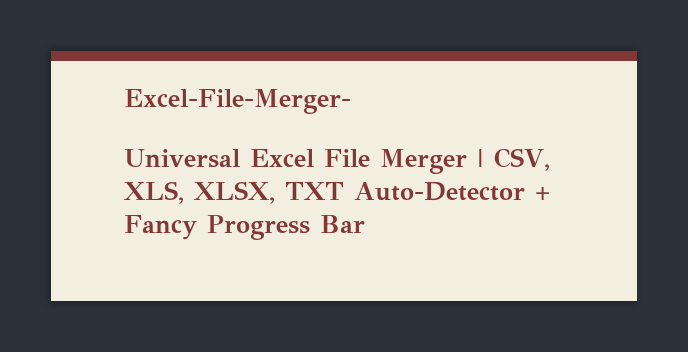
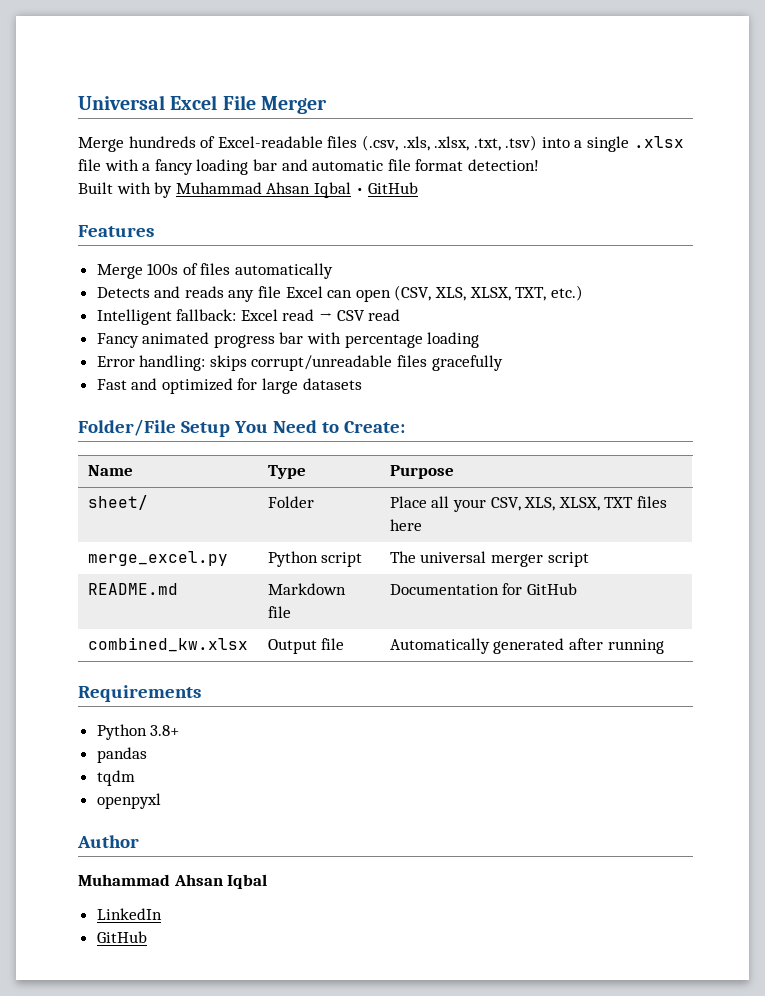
[124,89,351,114] Excel-File-Merger- // -> (78, 102) none
[477,148,550,171] [124,181,550,204] [124,215,365,240] | CSV, XLS, XLSX, TXT Auto-Detector + Fancy Progress Bar -> [78,135,684,152] [78,159,539,175] [78,182,419,198] [78,225,154,237] [96,263,334,279] [96,285,583,302] [96,309,401,325] [96,332,480,348] [96,355,503,371] [96,378,362,394] [78,419,405,437] [87,465,133,476] [267,465,306,479] [389,465,454,479] [87,495,148,510] [267,496,314,508] [389,496,667,512] [389,519,422,531] [87,551,228,566] [267,551,363,567] [389,551,589,567] [87,583,178,595] [267,583,346,595] [267,606,291,618] [389,583,578,595] [87,637,248,652] [267,638,345,654] [389,638,664,654] [78,685,201,702] [96,724,180,740] [96,747,147,763] [96,770,135,786] [96,793,161,809] [77,835,139,848] [78,874,268,889] [96,908,162,920] [96,931,147,943] // Merge hundreds of Excel-readable files (.csv, .xls, .xlsx, .txt, .tsv) into a single .xlsx file with a fancy loading bar and automatic file format detection! // Built with by Muhammad Ahsan Iqbal • GitHub // Features // Merge 100s of files automatically // Detects and reads any file Excel can open (CSV, XLS, XLSX, TXT, etc.) // Intelligent fallback: Excel read → CSV read // Fancy animated progress bar with percentage loading // Error handling: skips corrupt/unreadable files gracefully // Fast and optimized for large datasets // Folder/File Setup You Need to Create: // Name | Type | Purpose // sheet/ | Folder | Place all your CSV, XLS, XLSX, TXT files here // merge_excel.py | Python script | The universal merger script // README.md | Markdown file | Documentation for GitHub // combined_kw.xlsx | Output file | Automatically generated after running // Requirements // Python 3.8+ // pandas // tqdm // openpyxl // Author // Muhammad Ahsan Iqbal // LinkedIn // GitHub

